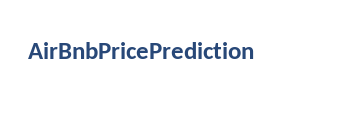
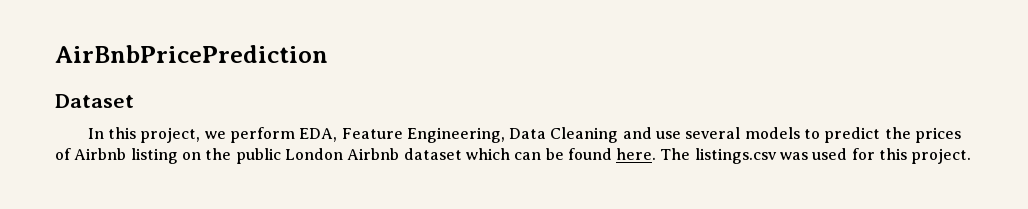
(254, 50) none -> [55,94,134,108] [87,127,962,143] [55,148,972,164] // Dataset // In this project, we perform EDA, Feature Engineering, Data Cleaning and use several models to predict the prices of Airbnb listing on the public London Airbnb dataset which can be found here. The listings.csv was used for this project.

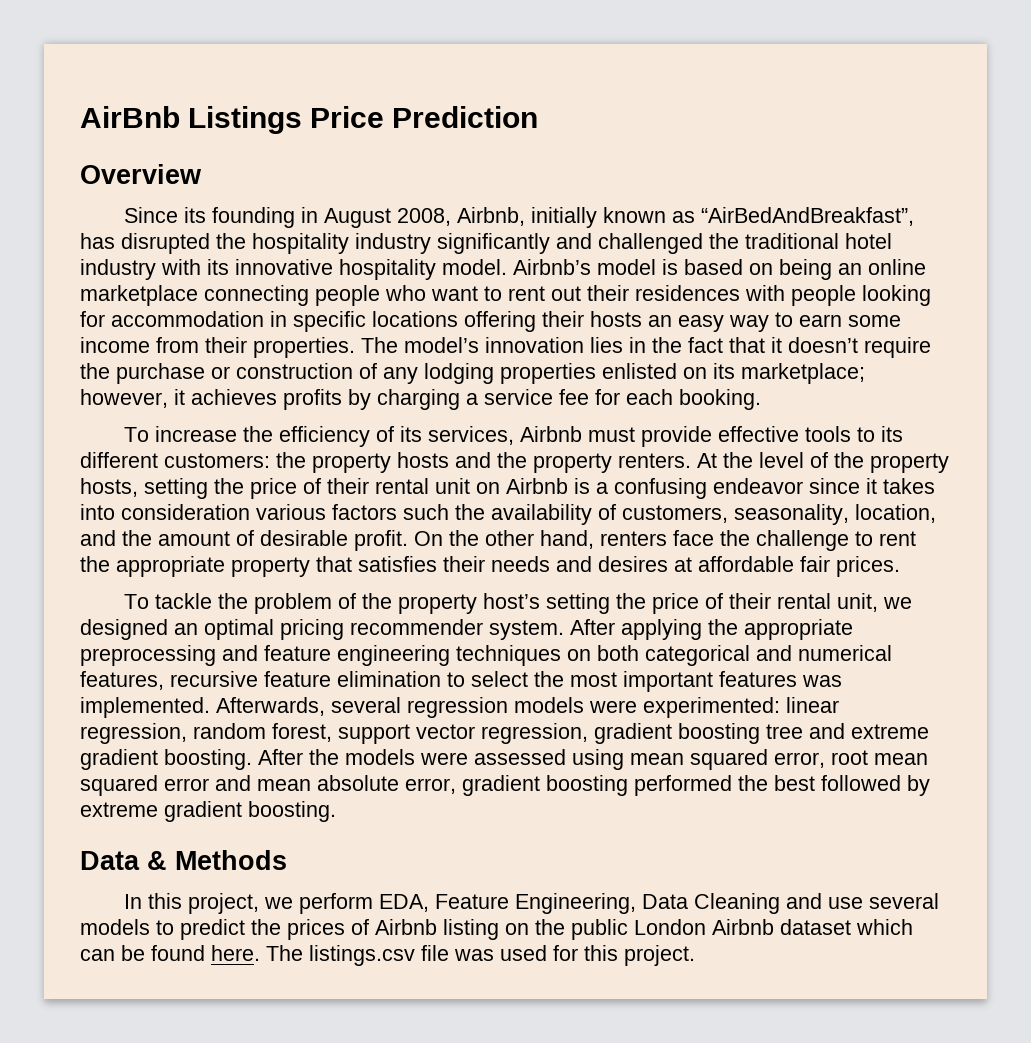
[55,45,328,63] [55,94,134,108] AirBnbPricePrediction // Dataset -> [80,106,539,134] [80,164,202,184] [124,207,915,228] [80,233,892,254] [80,259,926,280] [80,285,931,306] [80,311,901,332] [80,337,931,358] [80,363,865,384] [80,389,761,410] [124,426,904,447] [80,452,949,473] [80,478,935,499] [80,504,936,525] [80,530,916,551] [80,556,900,577] [124,593,913,614] [80,619,853,640] [80,645,892,666] [80,671,842,692] [80,697,839,718] [80,723,929,744] [80,749,928,770] [80,775,930,796] [80,801,336,822] [80,850,287,870] AirBnb Listings Price Prediction // Overview // Since its founding in August 2008, Airbnb, initially known as “AirBedAndBreakfast”, has disrupted the hospitality industry significantly and challenged the traditional hotel industry with its innovative hospitality model. Airbnb’s model is based on being an online marketplace connecting people who want to rent out their residences with people looking for accommodation in specific locations offering their hosts an easy way to earn some income from their properties. The model’s innovation lies in the fact that it doesn’t require the purchase or construction of any lodging properties enlisted on its marketplace; however, it achieves profits by charging a service fee for each booking. // To increase the efficiency of its services, Airbnb must provide effective tools to its different customers: the property hosts and the property renters. At the level of the property hosts, setting the price of their rental unit on Airbnb is a confusing endeavor since it takes into consideration various factors such the availability of customers, seasonality, location, and the amount of desirable profit. On the other hand, renters face the challenge to rent the appropriate property that satisfies their needs and desires at affordable fair prices. // To tackle the problem of the property host’s setting the price of their rental unit, we designed an optimal pricing recommender system. After applying the appropriate preprocessing and feature engineering techniques on both categorical and numerical features, recursive feature elimination to select the most important features was implemented. Afterwards, several regression models were experimented: linear regression, random forest, support vector regression, gradient boosting tree and extreme gradient boosting. After the models were assessed using mean squared error, root mean squared error and mean absolute error, gradient boosting performed the best followed by extreme gradient boosting. // Data & Methods
(777, 156) none -> [421,945,449,961] file

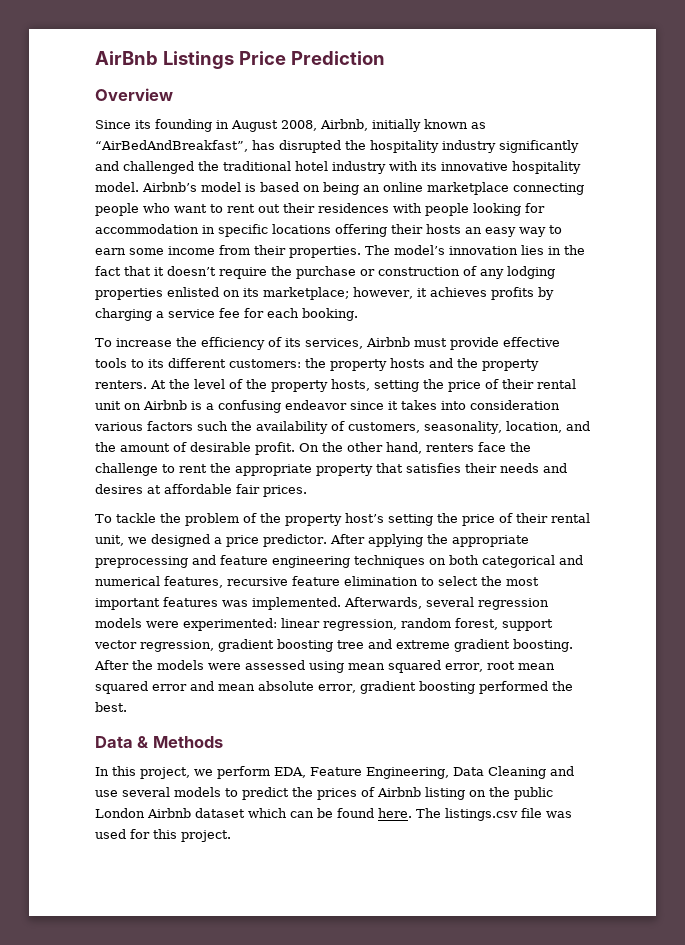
[174,619,564,640] an optimal pricing recommender system. -> [214,534,327,547] a price predictor.
[774,775,930,796] [80,801,336,822] best followed by extreme gradient boosting. -> [95,702,127,712] best.

